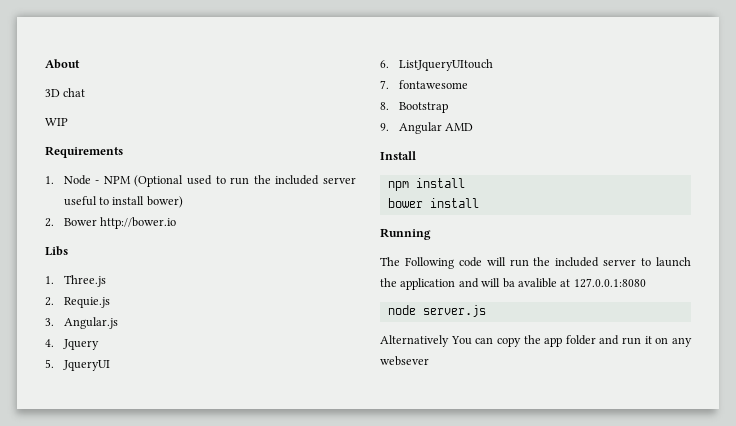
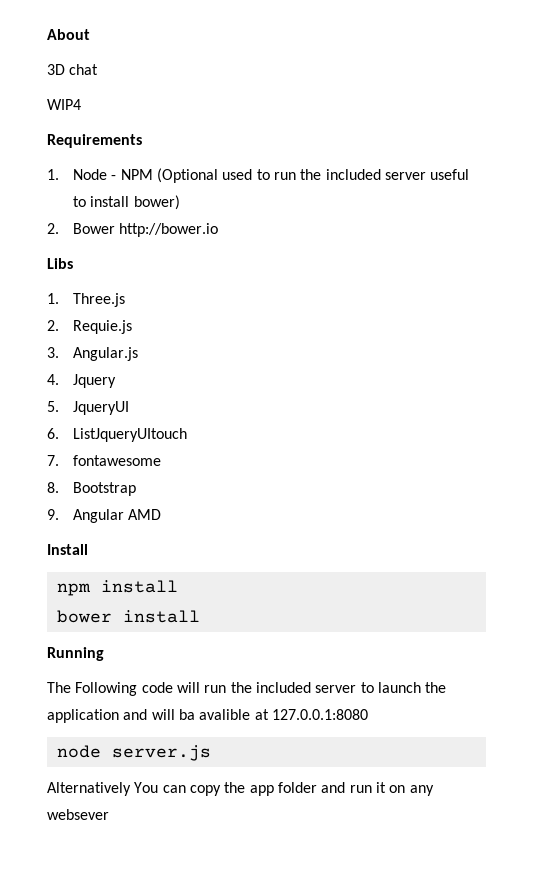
[45,118,68,126] WIP -> [47,99,81,110] WIP4

